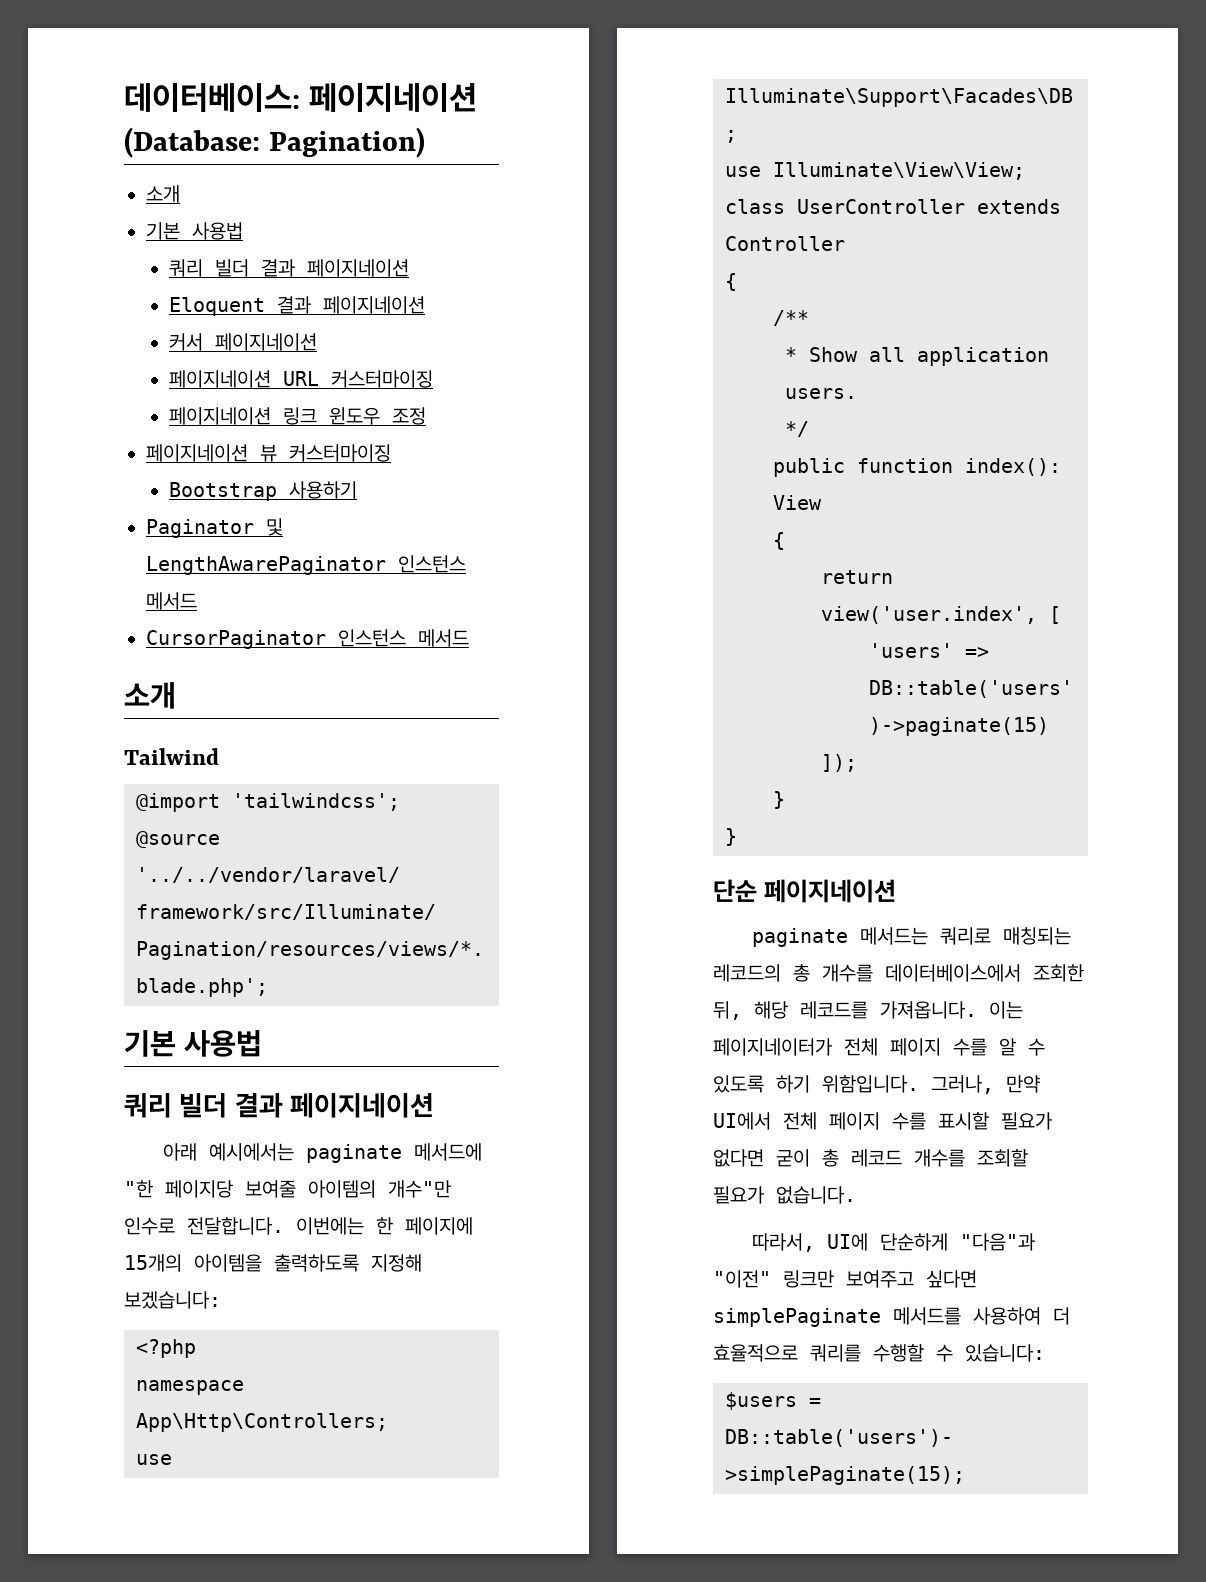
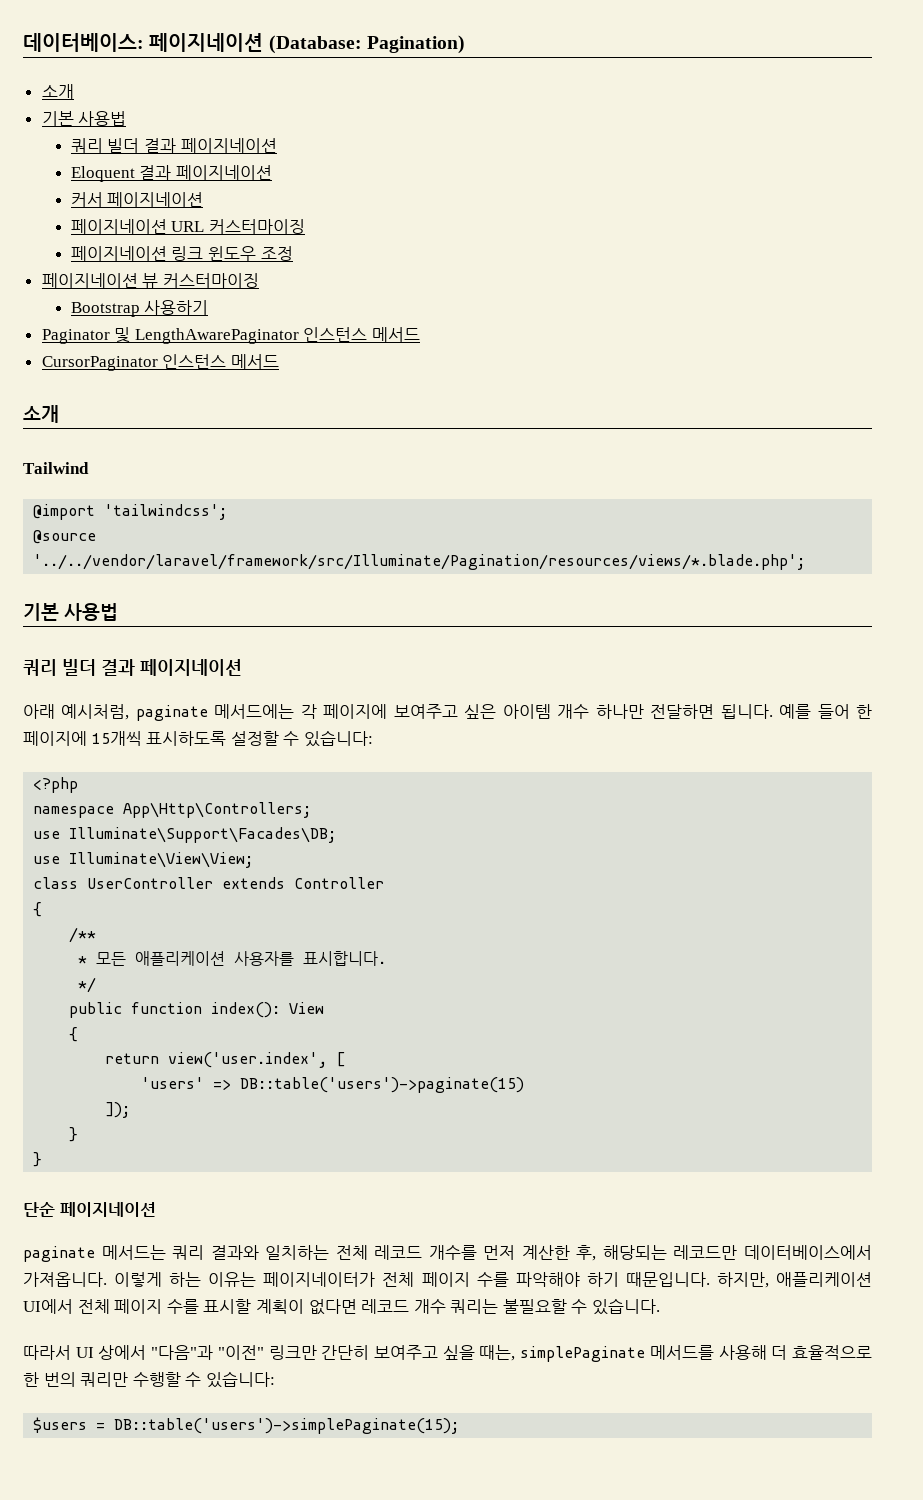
[209,1143,483,1163] [124,1180,451,1198] [124,1217,473,1235] [124,1254,422,1272] [124,1291,221,1309] 예시에서는 paginate 메서드에 "한 페이지당 보여줄 아이템의 개수"만 인수로 전달합니다. 이번에는 한 페이지에 15개의 아이템을 출력하도록 지정해 보겠습니다: -> [61,704,872,721] [23,730,373,747] 예시처럼, paginate 메서드에는 각 페이지에 보여주고 싶은 아이템 개수 하나만 전달하면 됩니다. 예를 들어 한 페이지에 15개씩 표시하도록 설정할 수 있습니다:
[809,347,1049,366] [785,388,857,399] Show all application users. -> [96,951,387,966] 모든 애플리케이션 사용자를 표시합니다.
[940,927,1072,945] [713,964,1084,982] [713,1001,1023,1020] [713,1038,1045,1056] [713,1075,1040,1094] 쿼리로 매칭되는 레코드의 총 개수를 데이터베이스에서 조회한 뒤, 해당 레코드를 가져옵니다. 이는 페이지네이터가 전체 페이지 수를 알 수 있도록 하기 위함입니다. 그러나, 만약 -> [172,1245,873,1261] [23,1272,873,1288] 쿼리 결과와 일치하는 전체 레코드 개수를 먼저 계산한 후, 해당되는 레코드만 데이터베이스에서 가져옵니다. 이렇게 하는 이유는 페이지네이터가 전체 페이지 수를 파악해야 하기 때문입니다. 하지만, 애플리케이션
[1001,1112,1052,1130] [713,1149,1028,1167] [713,1186,856,1204] [752,1233,1036,1252] [713,1270,977,1288] 필요가 없다면 굳이 총 레코드 개수를 조회할 필요가 없습니다. // 따라서, UI에 단순하게 "다음"과 "이전" 링크만 보여주고 싶다면 -> [255,1298,661,1315] [23,1345,516,1361] 계획이 없다면 레코드 개수 쿼리는 불필요할 수 있습니다. // 따라서 UI 상에서 "다음"과 "이전" 링크만 간단히 보여주고 싶을 때는,
[973,1307,1041,1325] 사용하여 -> [718,1345,767,1360] 사용해
[810,1344,861,1362] 쿼리를 -> [23,1372,129,1387] 한 번의 쿼리만

